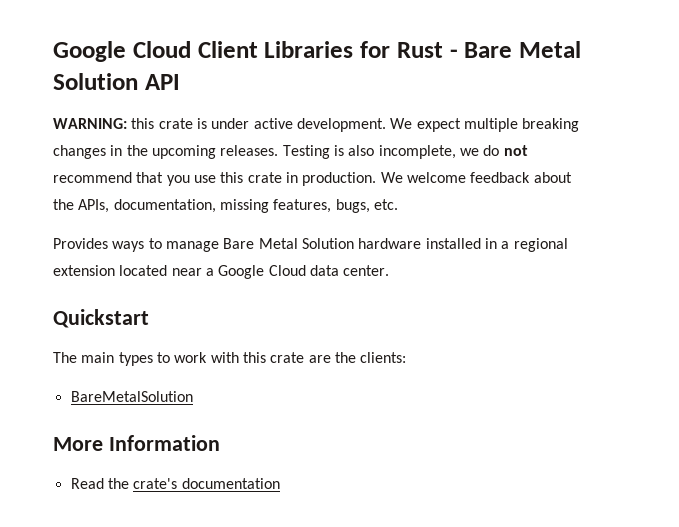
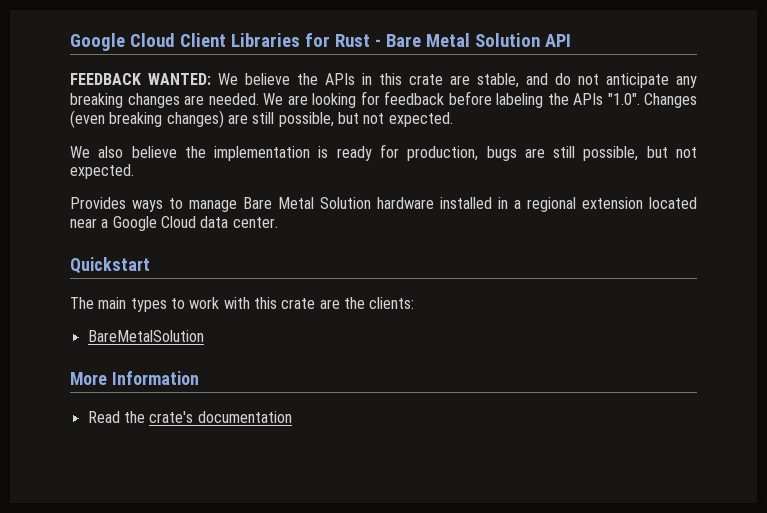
[53,118,580,132] [53,145,528,159] [53,172,572,186] [53,199,398,213] WARNING: this crate is under active development. We expect multiple breaking changes in the upcoming releases. Testing is also incomplete, we do not recommend that you use this crate in production. We welcome feedback about the APIs, documentation, missing features, bugs, etc. -> [70,73,697,88] [70,91,697,108] [70,110,453,128] [70,144,698,161] [70,164,134,179] FEEDBACK WANTED: We believe the APIs in this crate are stable, and do not anticipate any breaking changes are needed. We are looking for feedback before labeling the APIs "1.0". Changes (even breaking changes) are still possible, but not expected. // We also believe the implementation is ready for production, bugs are still possible, but not expected.

